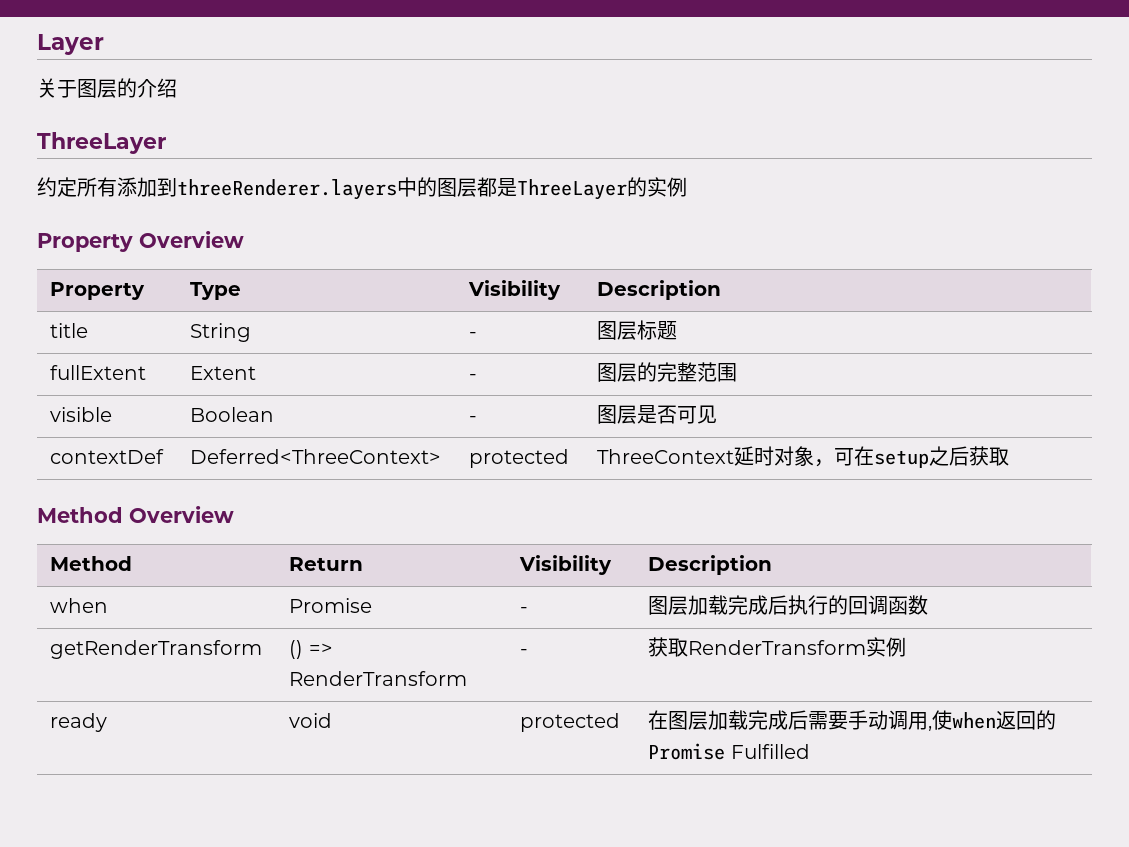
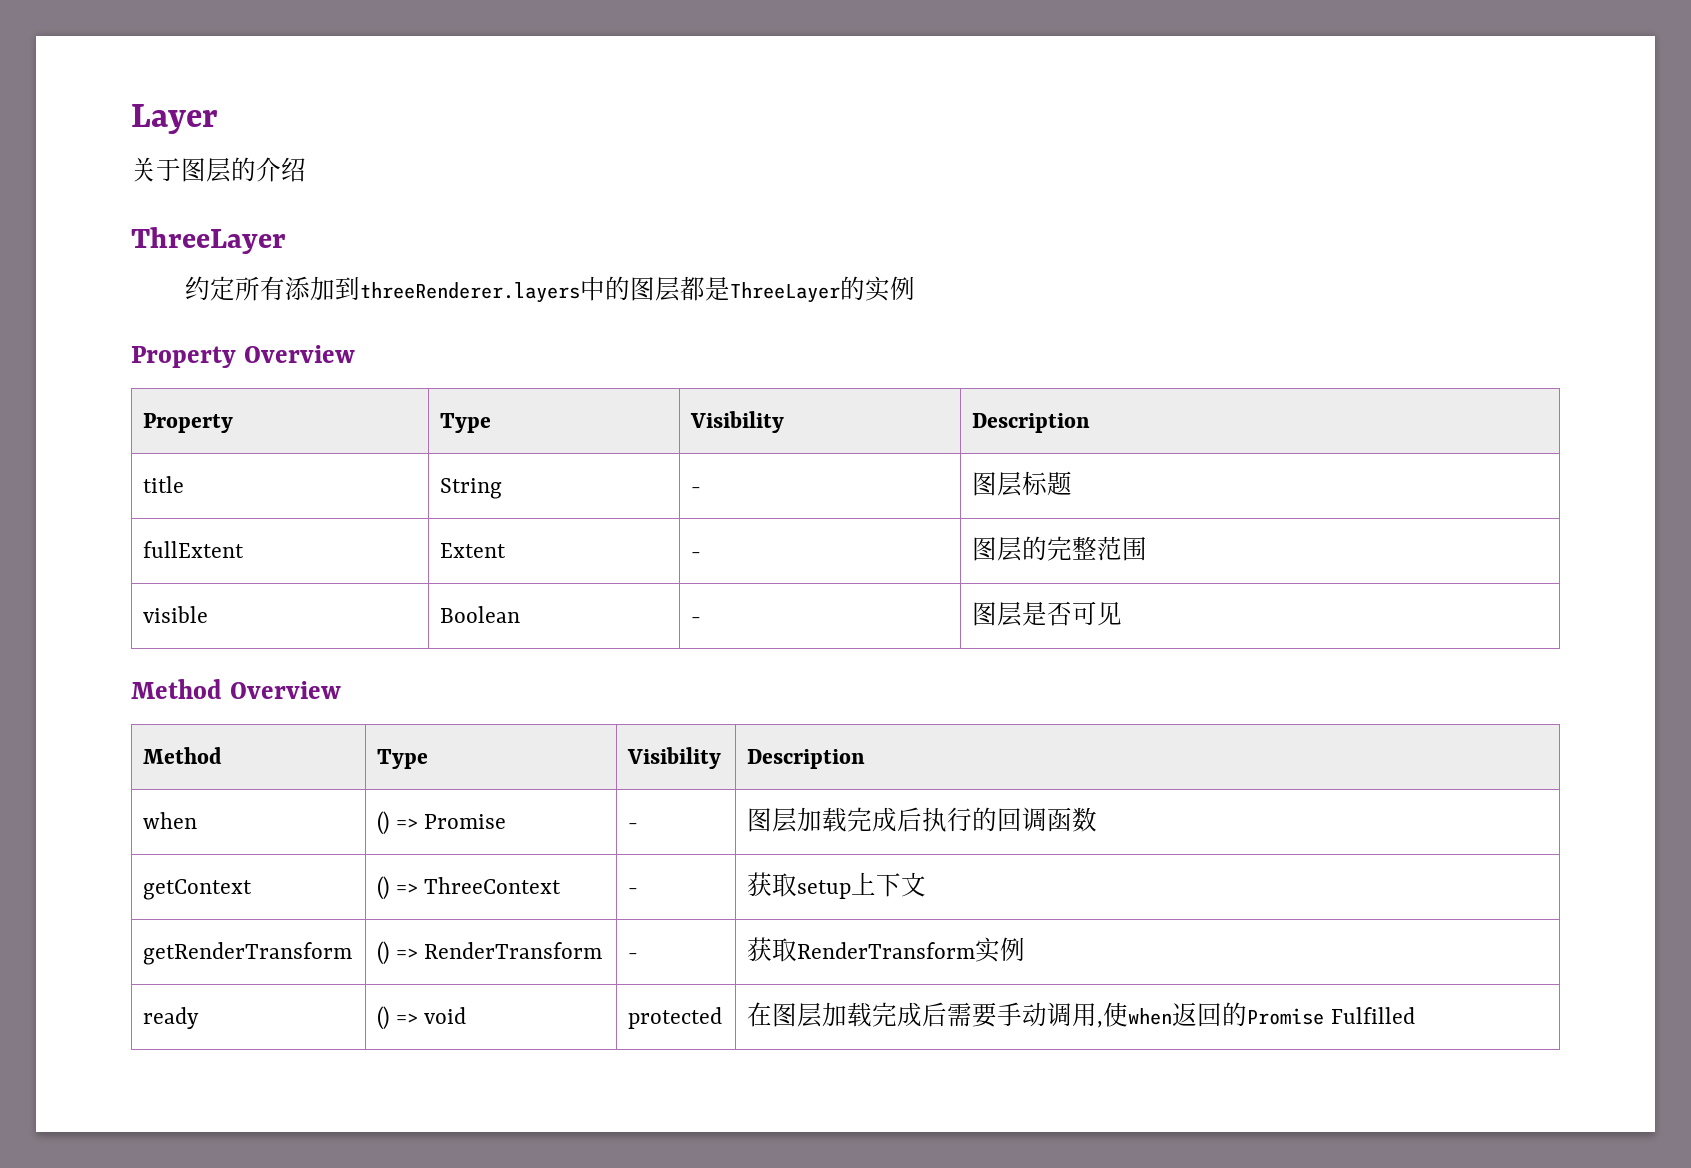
[50,449,165,464] [190,449,442,464] [469,449,570,468] [597,446,1010,468] // contextDef | Deferred<ThreeContext> | protected | ThreeContext延时对象，可在setup之后获取 -> (1123, 613) none
[289,557,364,571] Return -> [377,749,429,769] Type
(109, 605) none -> [377,811,418,835] () =>
(929, 605) none -> [143,879,253,900] [377,876,562,900] [628,888,639,894] [747,872,927,899] // getContext | () => ThreeContext | - | 获取setup上下文
(108, 722) none -> [377,1006,418,1030] () =>

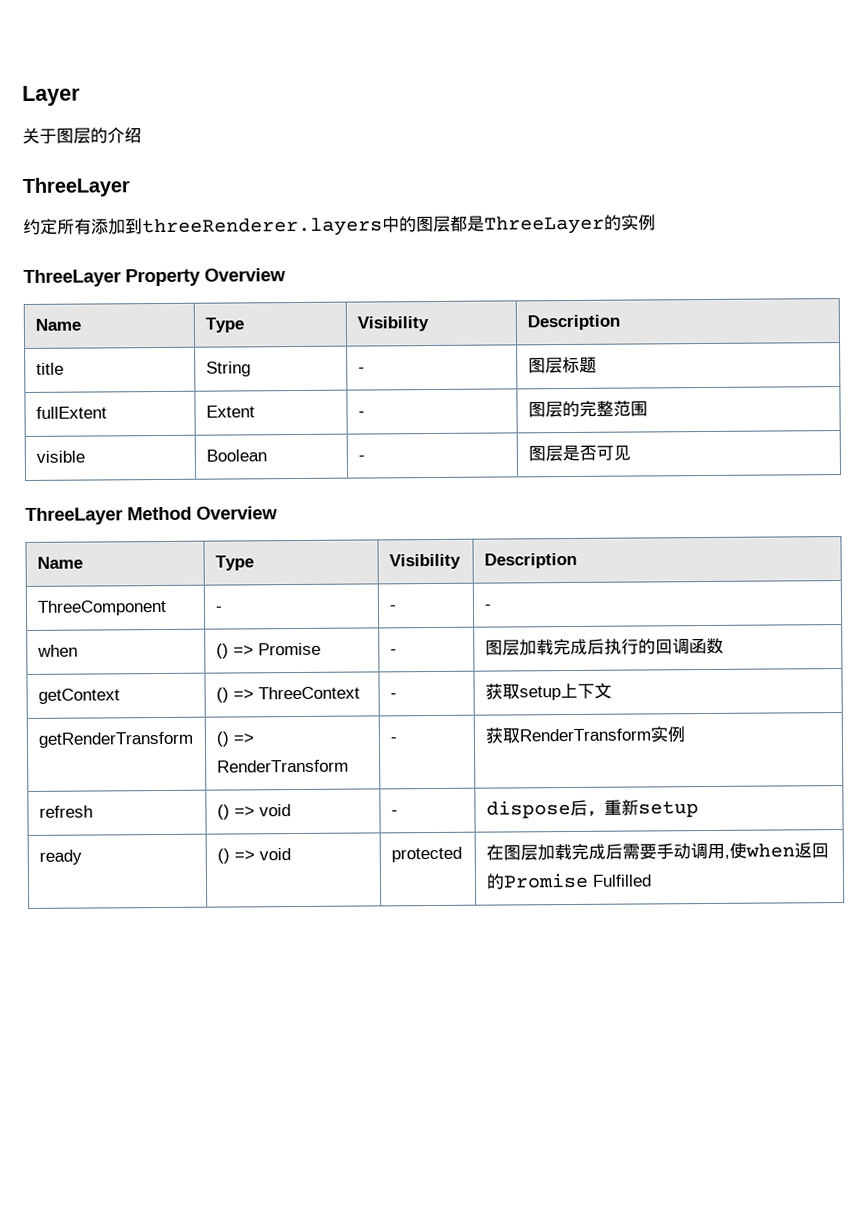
(915, 288) none -> [23,269,121,287] ThreeLayer
[143,413,234,433] Property -> [34,318,81,331] Name
(1123, 613) none -> [25,507,123,525] ThreeLayer
[143,747,223,764] [377,749,429,769] [627,747,722,769] [747,749,866,769] Method | Type | Visibility | Description -> [36,556,83,569] [214,555,254,571] [388,553,461,570] [483,552,577,569] [36,599,167,616] [214,606,223,612] [388,605,396,611] [483,604,491,610] Name | Type | Visibility | Description // ThreeComponent | - | - | -
(1026, 949) none -> [38,805,93,818] [216,804,291,820] [390,810,398,816] [485,799,699,819] // refresh | () => void | - | dispose后，重新setup

